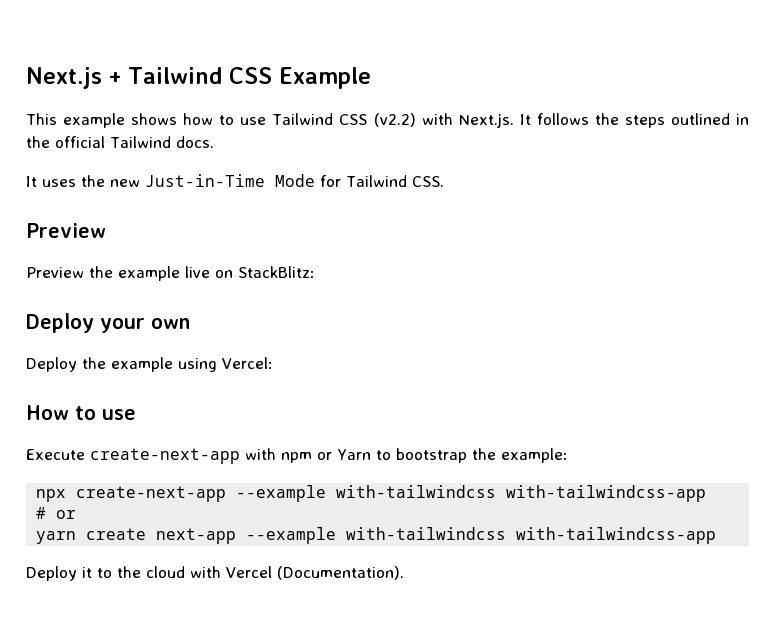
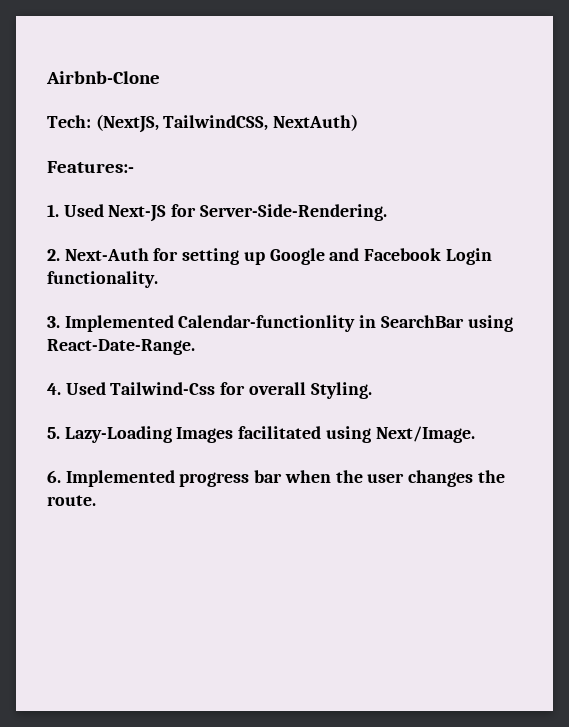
[26,67,371,89] [26,113,749,128] [26,136,214,148] [26,174,444,187] [26,223,106,238] [26,266,315,281] [26,313,190,333] [26,357,273,372] [26,405,136,420] [26,448,568,464] [36,485,707,502] [36,507,77,519] [36,527,717,544] [26,566,404,581] Next.js + Tailwind CSS Example // This example shows how to use Tailwind CSS (v2.2) with Next.js. It follows the steps outlined in the official Tailwind docs. // It uses the new Just-in-Time Mode for Tailwind CSS. // Preview // Preview the example live on StackBlitz: // Deploy your own // Deploy the example using Vercel: // How to use // Execute create-next-app with npm or Yarn to bootstrap the example: // npx create-next-app --example with-tailwindcss with-tailwindcss-app // # or // yarn create next-app --example with-tailwindcss with-tailwindcss-app // Deploy it to the cloud with Vercel (Documentation). -> [46,71,160,84] [47,114,359,133] [47,161,134,173] [47,204,387,222] [47,248,492,265] [47,271,158,288] [47,315,513,332] [47,339,195,355] [47,382,372,399] [47,426,475,443] [47,470,505,487] [47,495,96,506] Airbnb-Clone // Tech: (NextJS, TailwindCSS, NextAuth) // Features:- // 1. Used Next-JS for Server-Side-Rendering. // 2. Next-Auth for setting up Google and Facebook Login functionality. // 3. Implemented Calendar-functionlity in SearchBar using React-Date-Range. // 4. Used Tailwind-Css for overall Styling. // 5. Lazy-Loading Images facilitated using Next/Image. // 6. Implemented progress bar when the user changes the route.

